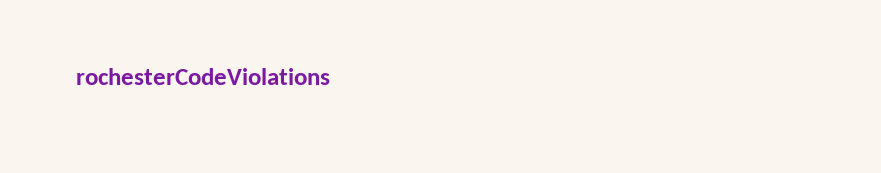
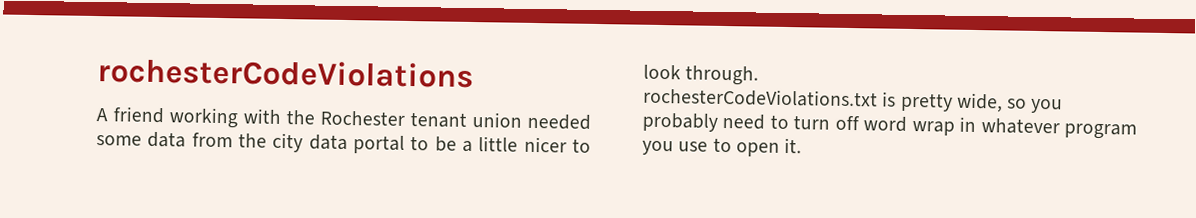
(330, 76) none -> [96,106,591,130] [96,131,591,154] [643,64,760,86] [643,87,1064,114] [642,112,1137,140] [642,137,803,157] // A friend working with the Rochester tenant union needed some data from the city data portal to be a little nicer to look through. // rochesterCodeViolations.txt is pretty wide, so you probably need to turn off word wrap in whatever program you use to open it.

